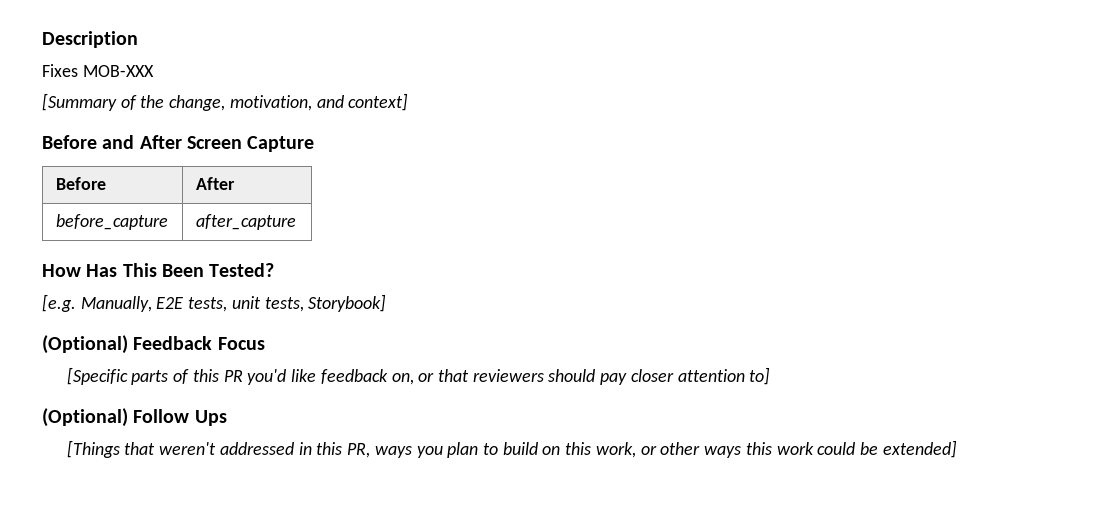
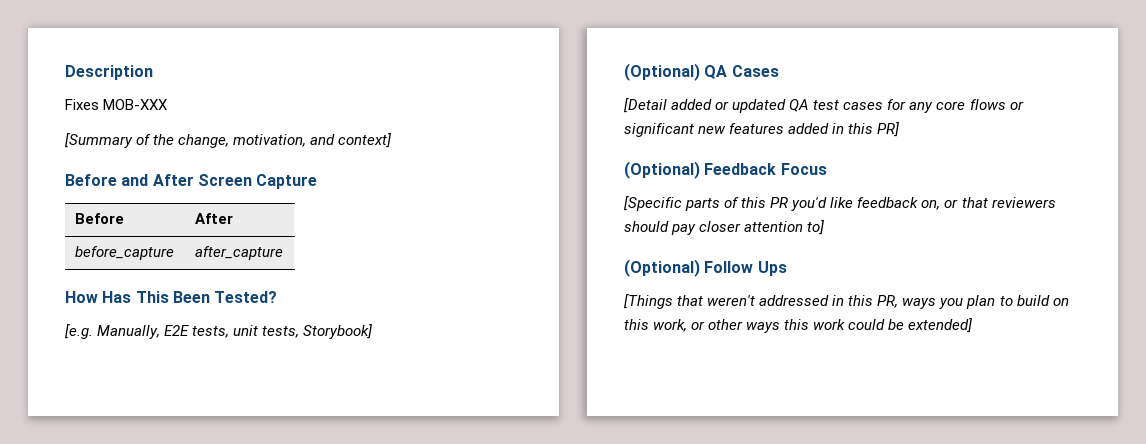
(387, 303) none -> [624,63,779,81] [624,98,1024,113] [624,122,900,137] // (Optional) QA Cases // [Detail added or updated QA test cases for any core flows or significant new features added in this PR]

